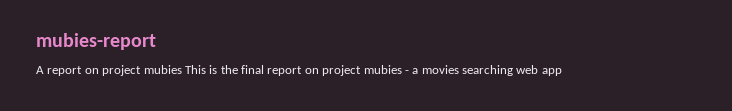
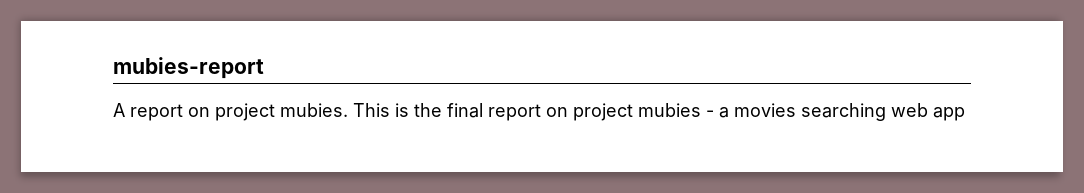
[143,65,182,74] mubies -> [280,103,348,117] mubies.

